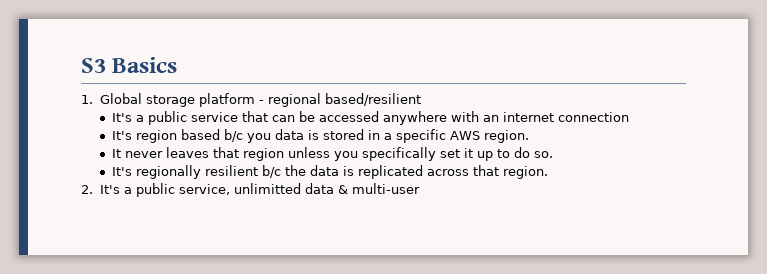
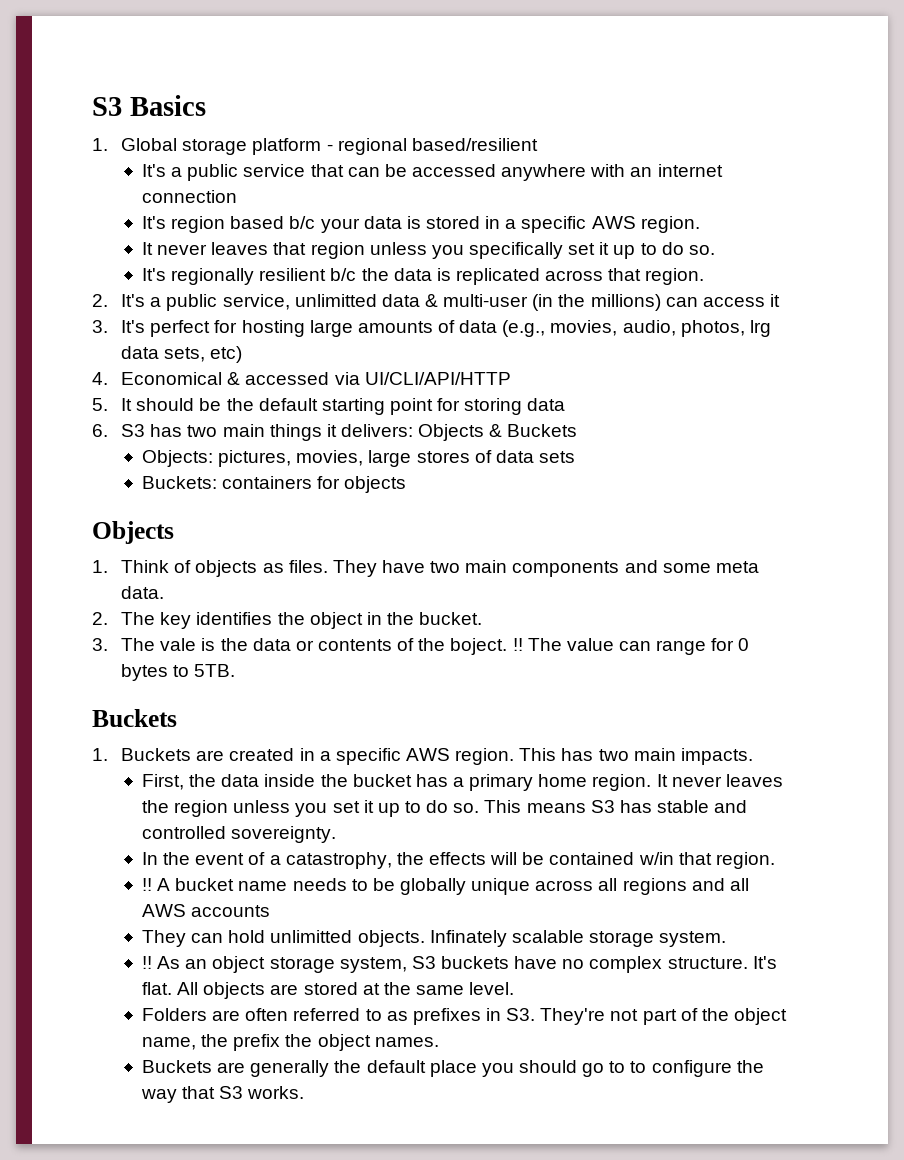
[246,133,271,143] you -> [320,218,360,233] your
(420, 188) none -> [532,294,780,311] [92,320,771,337] [121,346,243,363] [92,372,511,385] [92,398,566,415] [92,424,578,441] [142,450,576,467] [142,476,407,493] [92,521,174,544] [92,560,759,577] [121,586,165,599] [92,612,483,629] [92,638,750,655] [121,664,236,681] [92,709,177,727] [92,748,753,765] [142,774,783,791] [142,800,748,817] [142,826,337,843] [142,852,775,869] [142,878,749,895] [142,904,271,917] [142,930,727,947] [142,956,777,973] [142,982,515,999] [142,1008,787,1025] [142,1034,439,1051] [142,1060,764,1077] [141,1086,305,1103] (in the millions) can access it // 3. It's perfect for hosting large amounts of data (e.g., movies, audio, photos, lrg data sets, etc) // 4. Economical & accessed via UI/CLI/API/HTTP // 5. It should be the default starting point for storing data // 6. S3 has two main things it delivers: Objects & Buckets // Objects: pictures, movies, large stores of data sets // Buckets: containers for objects // Objects // 1. Think of objects as files. They have two main components and some meta data. // 2. The key identifies the object in the bucket. // 3. The vale is the data or contents of the boject. !! The value can range for 0 bytes to 5TB. // Buckets // 1. Buckets are created in a specific AWS region. This has two main impacts. // First, the data inside the bucket has a primary home region. It never leaves the region unless you set it up to do so. This means S3 has stable and controlled sovereignty. // In the event of a catastrophy, the effects will be contained w/in that region. // !! A bucket name needs to be globally unique across all regions and all AWS accounts // They can hold unlimitted objects. Infinately scalable storage system. // !! As an object storage system, S3 buckets have no complex structure. It's flat. All objects are stored at the same level. // Folders are often referred to as prefixes in S3. They're not part of the object name, the prefix the object names. // Buckets are generally the default place you should go to to configure the way that S3 works.

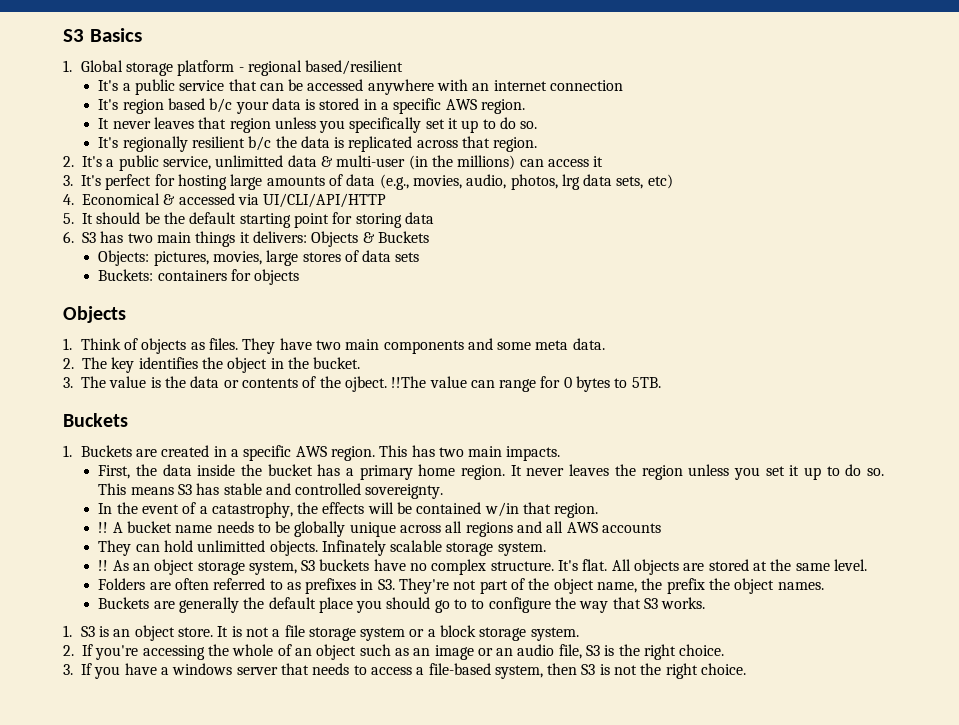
[160,638,197,651] vale -> [109,376,147,388] value
[450,638,562,655] boject. !! The -> [344,376,427,392] ojbect. !!The
(305, 1092) none -> [63,625,579,641] [63,644,725,660] [63,663,747,679] // 1. S3 is an object store. It is not a file storage system or a block storage system. // 2. If you're accessing the whole of an object such as an image or an audio file, S3 is the right choice. // 3. If you have a windows server that needs to access a file-based system, then S3 is not the right choice.

